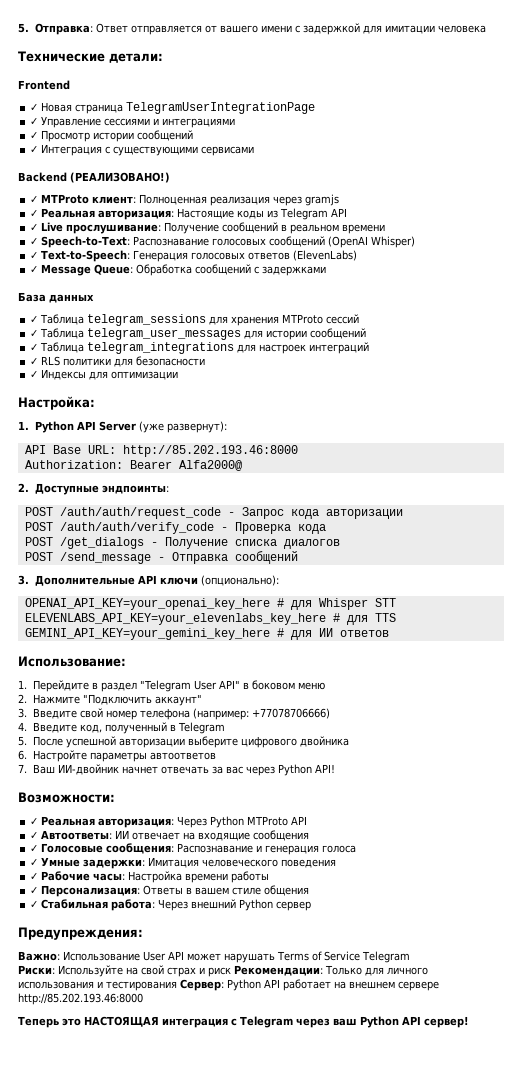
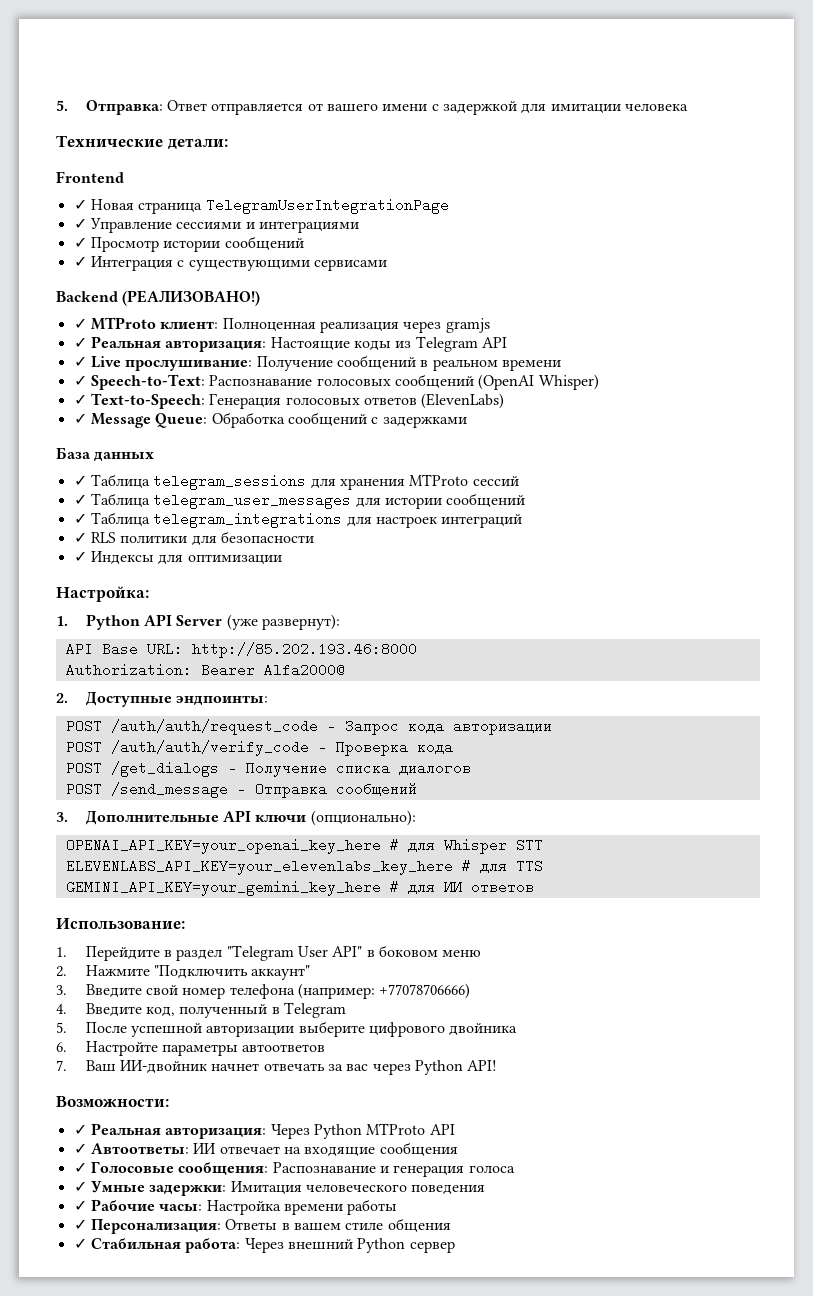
[18,927,143,940] [18,951,410,963] [18,965,428,977] [18,979,439,991] [18,993,143,1005] [18,1016,469,1028] // Предупреждения: // Важно: Использование User API может нарушать Terms of Service Telegram // Риски: Используйте на свой страх и риск Рекомендации: Только для личного использования и тестирования Сервер: Python API работает на внешнем сервере http://85.202.193.46:8000 // Теперь это НАСТОЯЩАЯ интеграция с Telegram через ваш Python API сервер! -> (455, 1247) none

